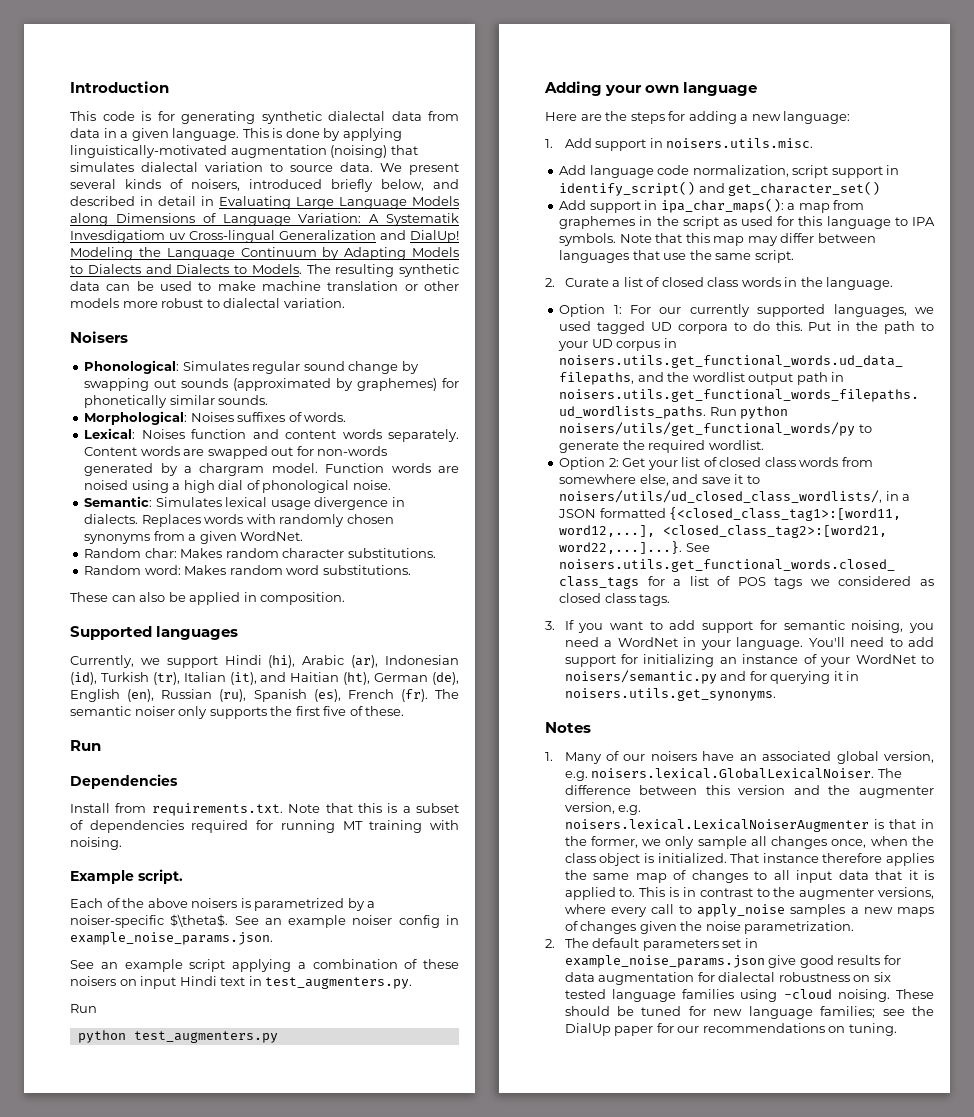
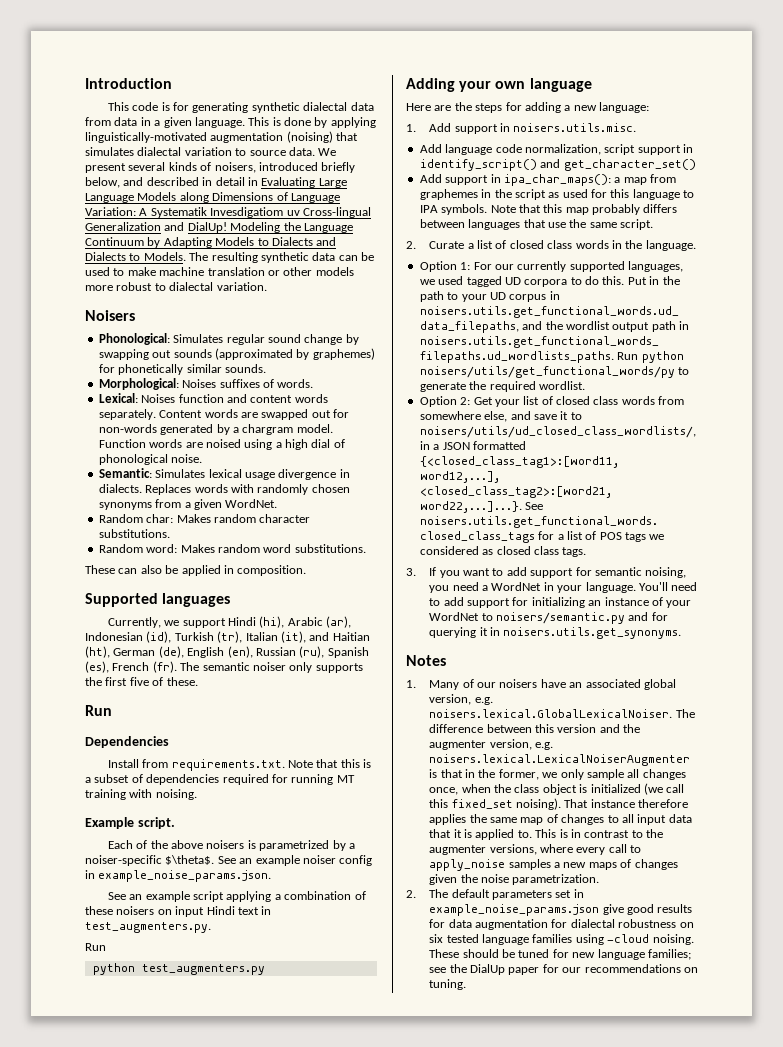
[747,233,815,246] may differ -> [592,204,678,215] probably differs
[657,853,727,863] initialized. -> [590,783,685,795] [429,798,562,810] initialized (we call this fixed_set noising).

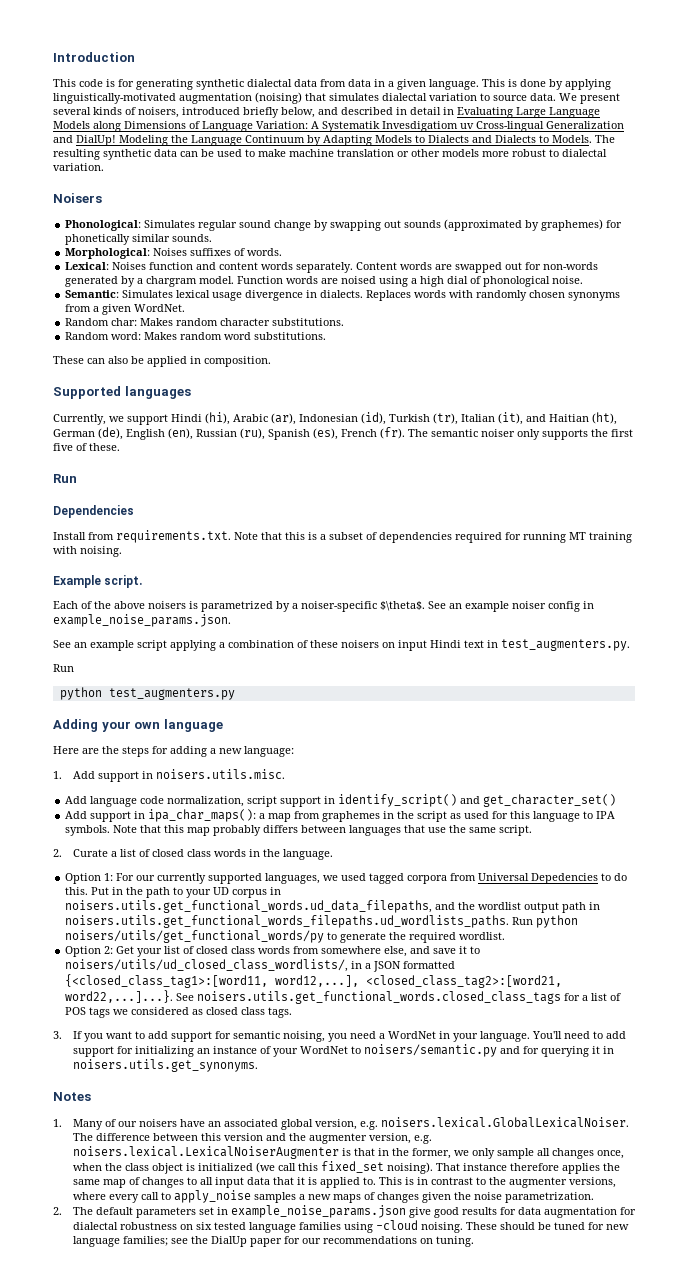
[504,277,568,287] UD corpora -> [407,873,599,884] corpora from Universal Depedencies

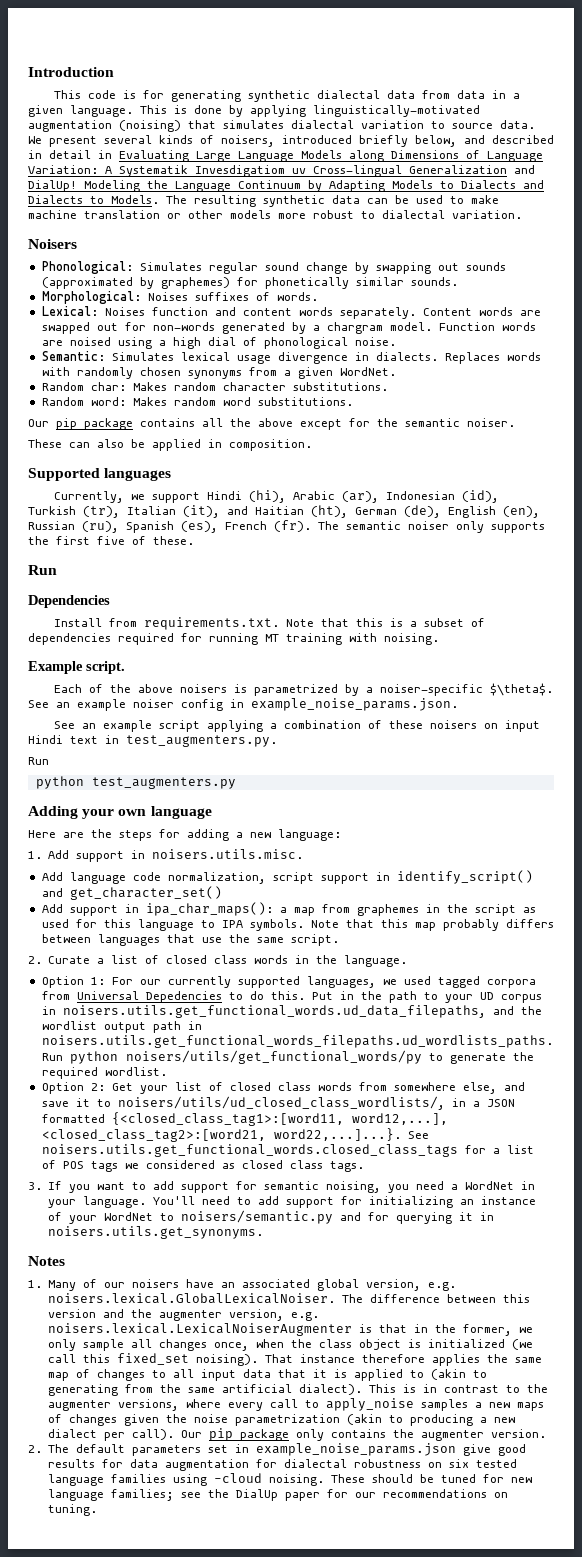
(327, 336) none -> [28,418,515,430] // Our pip package contains all the above except for the semantic noiser.
[362,1177,376,1185] to. -> [410,1369,488,1380] [48,1384,363,1396] to (akin to generating from the same artificial dialect).
[504,1192,594,1203] parametrization. -> [235,1414,516,1426] [48,1428,547,1441] parametrization (akin to producing a new dialect per call). Our pip package only contains the augmenter version.

